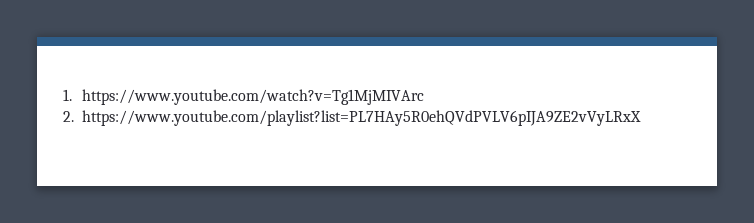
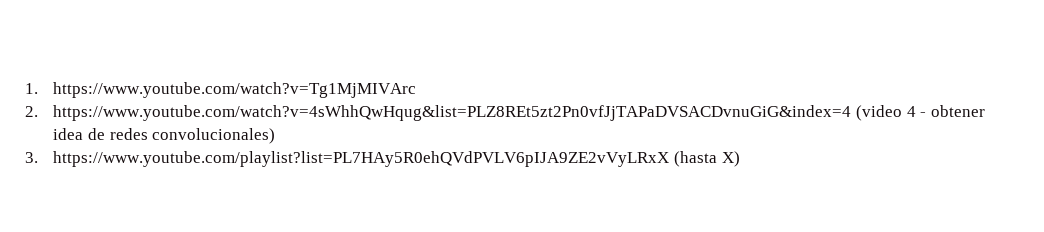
[82,110,641,126] https://www.youtube.com/playlist?list=PL7HAy5R0ehQVdPVLV6pIJA9ZE2vVyLRxX -> [53,105,985,121] [53,128,276,144] [25,151,740,167] https://www.youtube.com/watch?v=4sWhhQwHqug&list=PLZ8REt5zt2Pn0vfJjTAPaDVSACDvnuGiG&index=4 (video 4 - obtener idea de redes convolucionales) // 3. https://www.youtube.com/playlist?list=PL7HAy5R0ehQVdPVLV6pIJA9ZE2vVyLRxX (hasta X)

